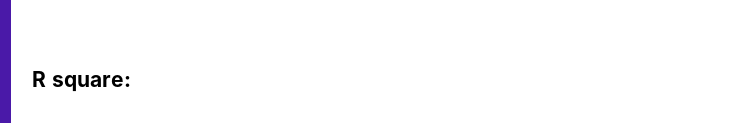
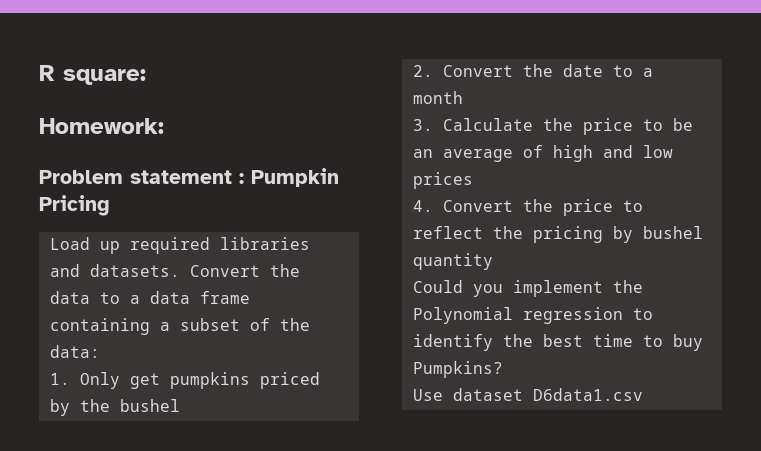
(131, 83) none -> [39,118,164,134] [39,168,339,187] [39,195,110,216] [49,237,310,254] [49,264,300,277] [49,291,250,304] [49,318,310,335] [49,345,100,358] [49,372,320,389] [49,399,180,416] [412,64,653,77] [412,91,463,104] [412,118,693,135] [412,145,673,162] [412,172,473,189] [412,199,643,216] [412,226,703,243] [412,253,493,270] [412,280,643,297] [412,307,653,324] [412,334,703,351] [412,361,503,378] [412,388,643,401] // Homework: // Problem statement : Pumpkin Pricing // Load up required libraries and datasets. Convert the data to a data frame containing a subset of the data: // 1. Only get pumpkins priced by the bushel // 2. Convert the date to a month // 3. Calculate the price to be an average of high and low prices // 4. Convert the price to reflect the pricing by bushel quantity // Could you implement the Polynomial regression to identify the best time to buy Pumpkins? // Use dataset D6data1.csv

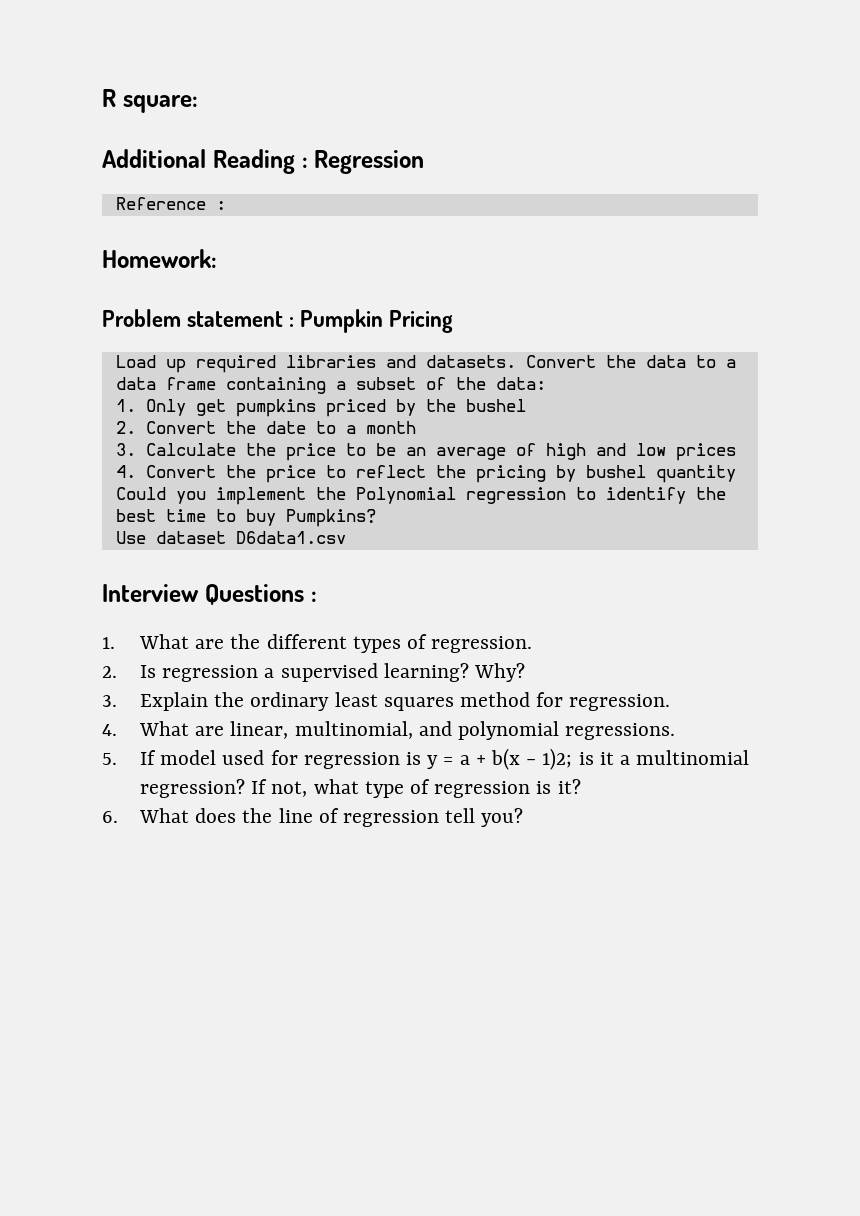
(146, 77) none -> [102,149,425,174] [115,197,226,210] // Additional Reading : Regression // Reference :
(643, 394) none -> [102,584,317,605] [102,634,533,653] [102,663,526,682] [102,692,671,711] [102,721,676,740] [102,748,750,770] [139,779,581,798] [102,808,524,827] // Interview Questions : // 1. What are the different types of regression. // 2. Is regression a supervised learning? Why? // 3. Explain the ordinary least squares method for regression. // 4. What are linear, multinomial, and polynomial regressions. // 5. If model used for regression is y = a + b(x − 1)2; is it a multinomial regression? If not, what type of regression is it? // 6. What does the line of regression tell you?

